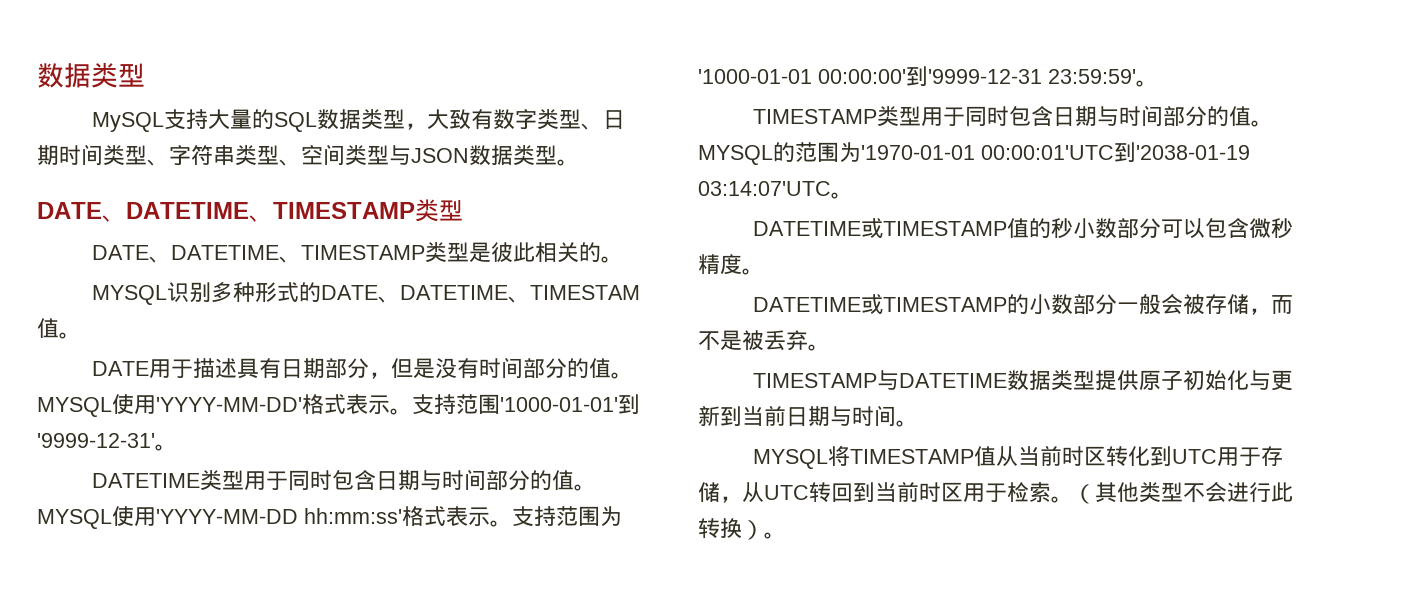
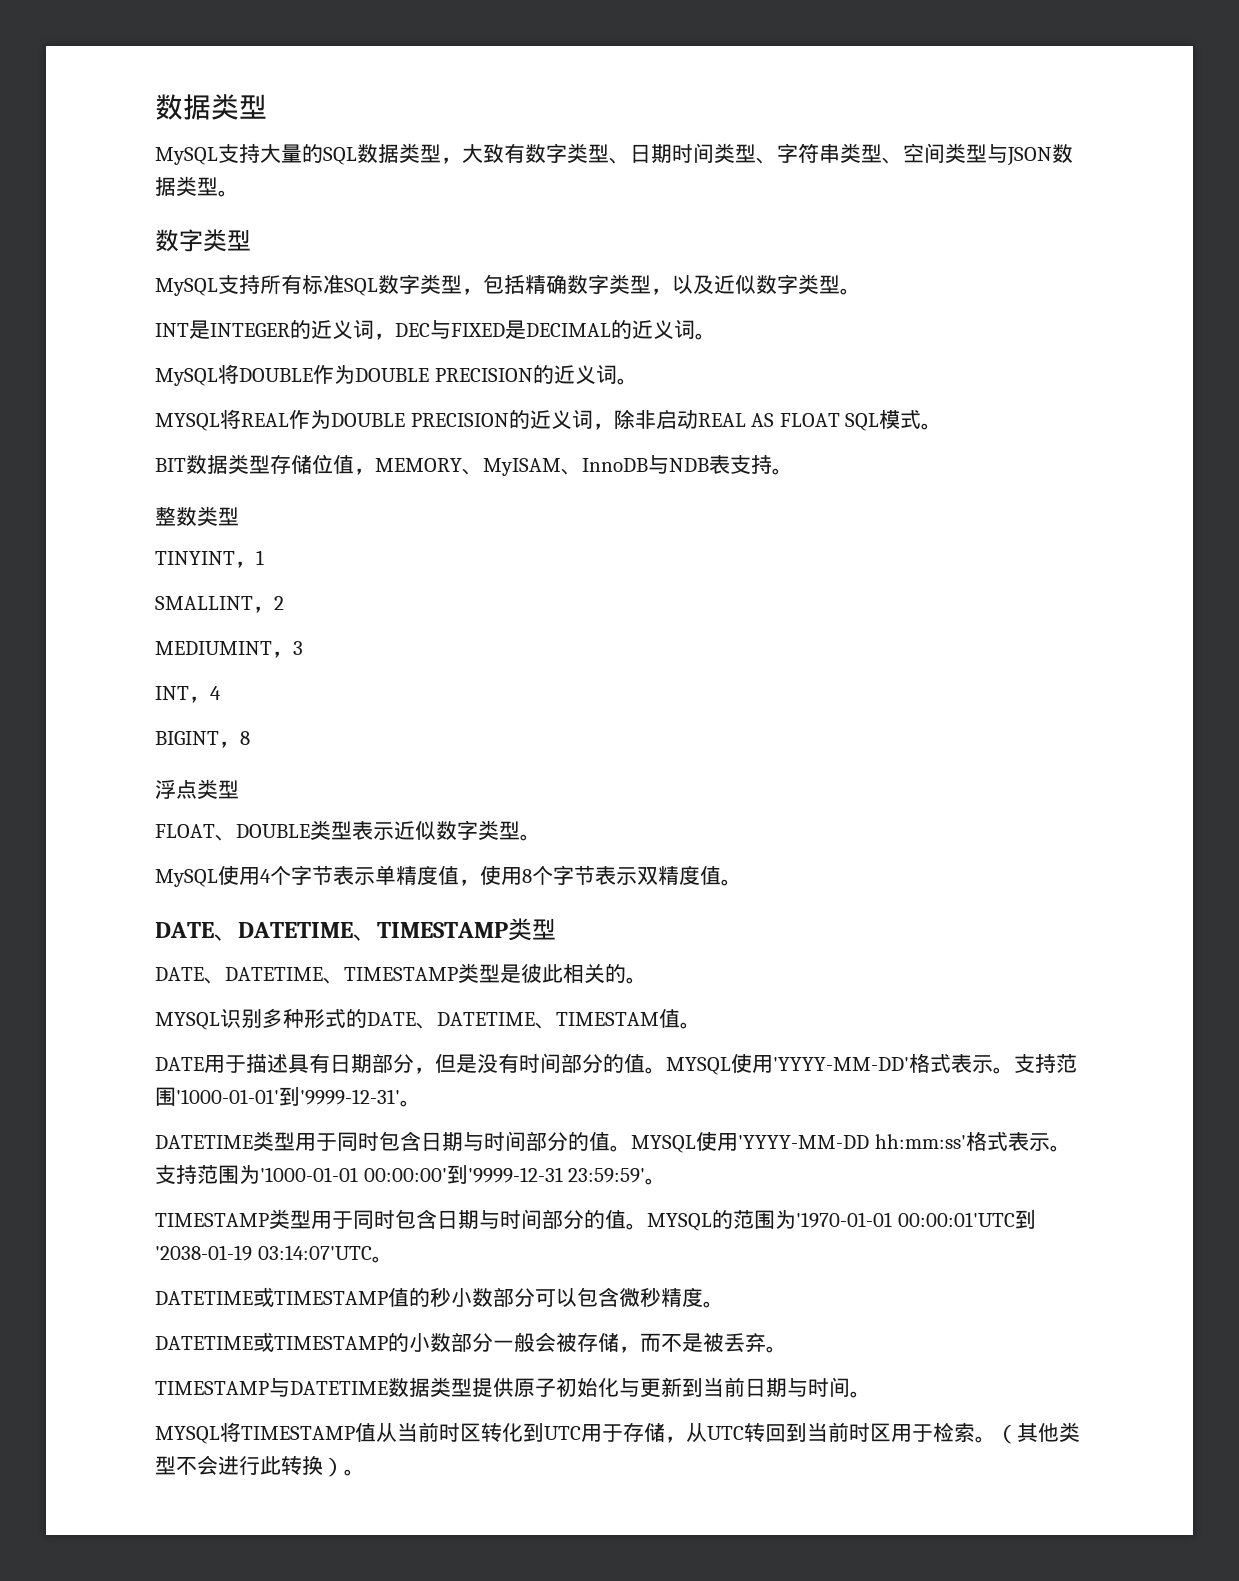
(579, 162) none -> [155,229,251,252] [155,274,861,296] [155,320,716,340] [155,364,638,386] [155,409,943,431] [155,454,793,476] [155,506,239,526] [155,550,264,568] [155,596,284,613] [155,641,303,658] [155,686,221,703] [155,731,250,748] [155,779,239,799] [155,820,541,841] [155,865,742,887] // 数字类型 // MySQL支持所有标准SQL数字类型，包括精确数字类型，以及近似数字类型。 // INT是INTEGER的近义词，DEC与FIXED是DECIMAL的近义词。 // MySQL将DOUBLE作为DOUBLE PRECISION的近义词。 // MYSQL将REAL作为DOUBLE PRECISION的近义词，除非启动REAL AS FLOAT SQL模式。 // BIT数据类型存储位值，MEMORY、MyISAM、InnoDB与NDB表支持。 // 整数类型 // TINYINT，1 // SMALLINT，2 // MEDIUMINT，3 // INT，4 // BIGINT，8 // 浮点类型 // FLOAT、DOUBLE类型表示近似数字类型。 // MySQL使用4个字节表示单精度值，使用8个字节表示双精度值。

